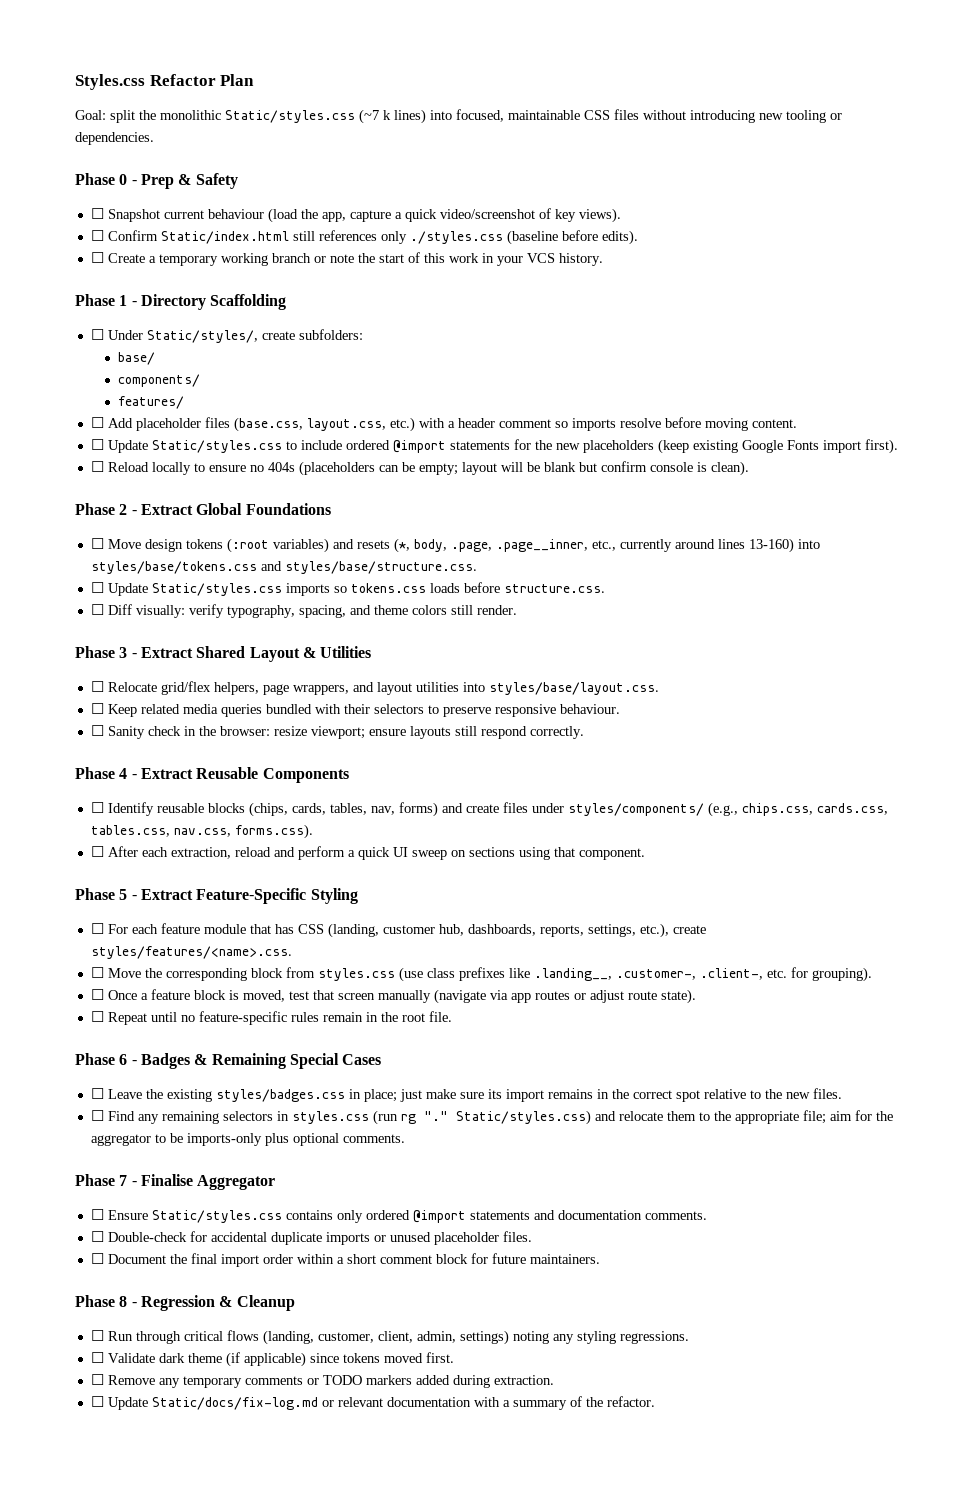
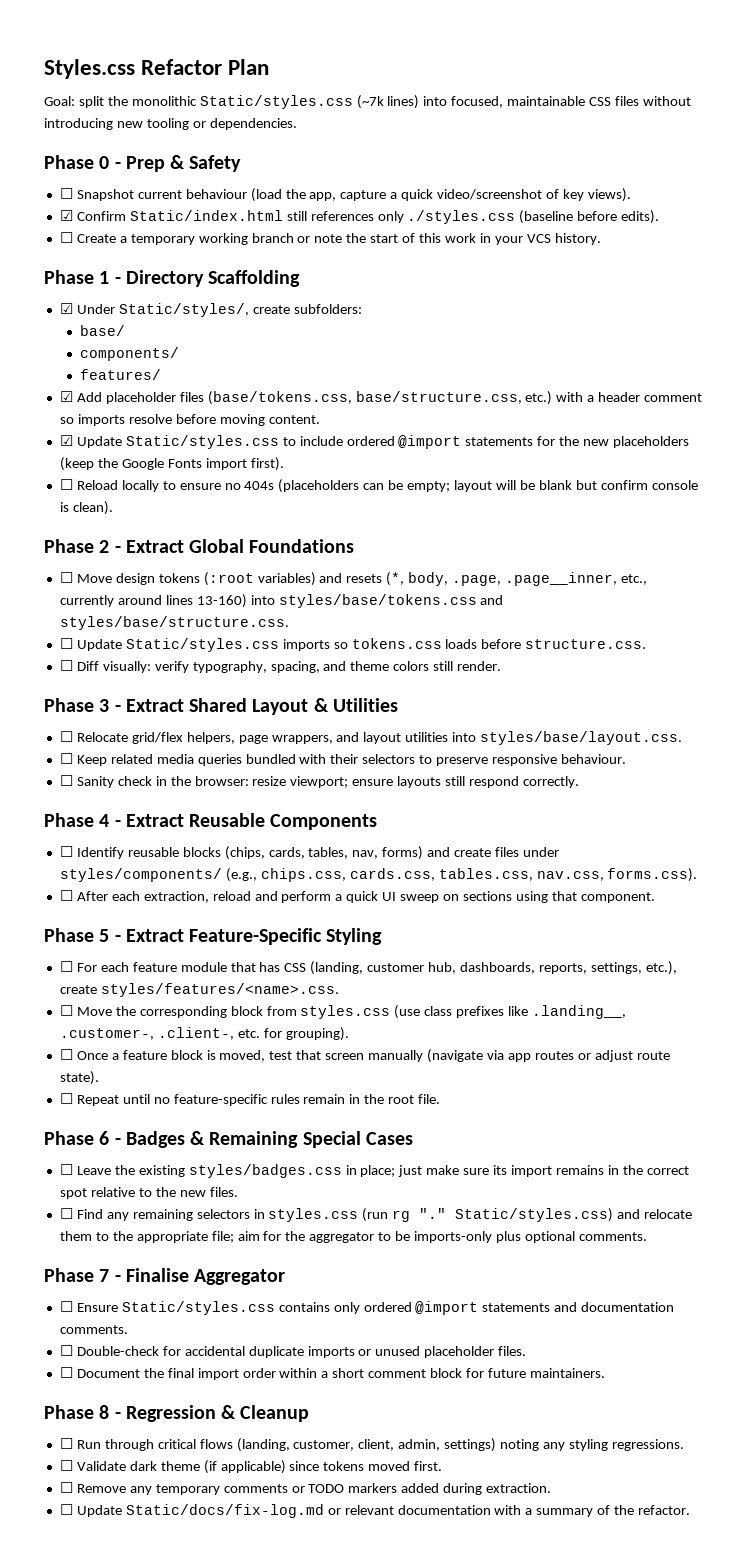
[359,109,391,124] (~7 k -> [356,95,384,109] (~7k
[90,230,104,241] ☐ -> [59,210,73,221] ☑
[90,329,104,340] ☐ -> [59,303,73,314] ☑
[90,417,104,428] ☐ -> [59,391,73,402] ☑
[233,417,386,432] (base.css, layout.css, -> [207,391,522,405] (base/tokens.css, base/structure.css,
[90,439,104,450] ☐ -> [59,435,73,446] ☑
[692,440,738,453] existing -> [97,458,118,468] the

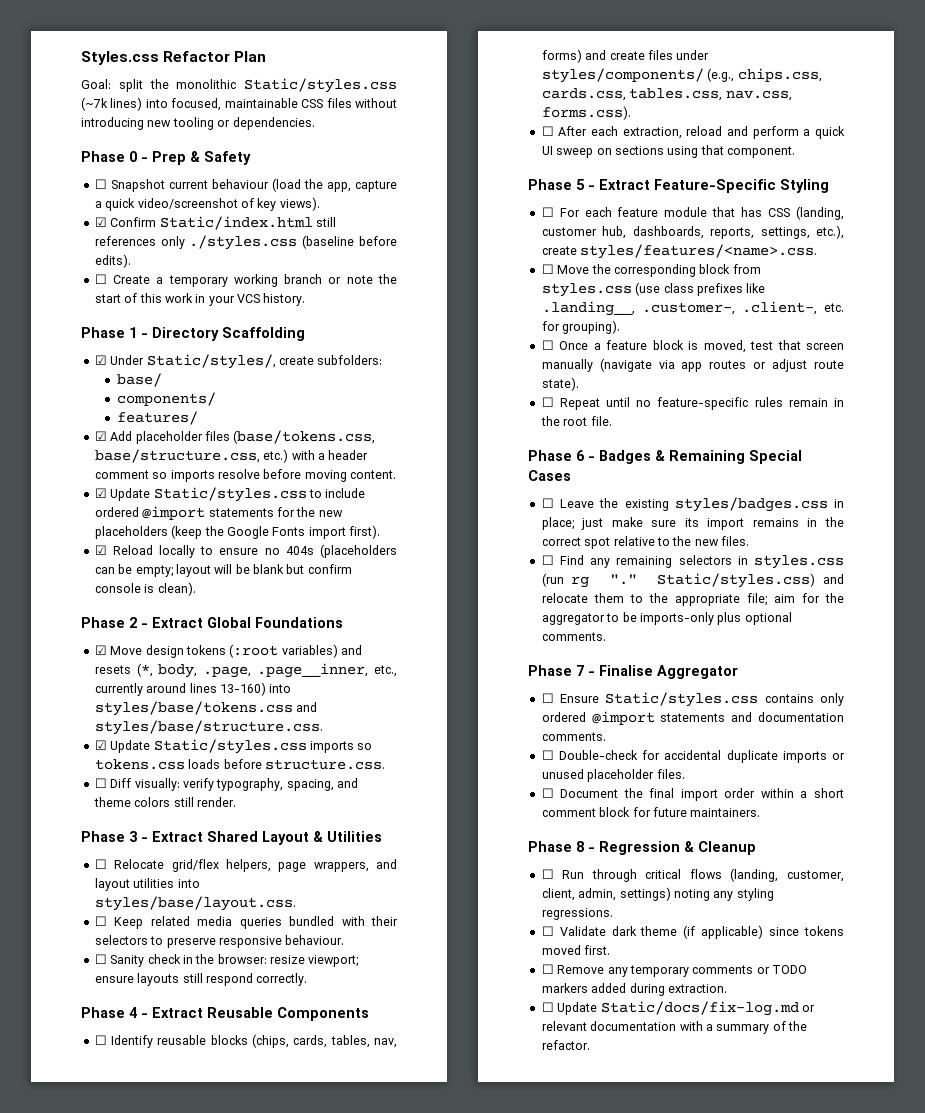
[59,479,73,490] ☐ -> [94,545,107,555] ☑
[59,572,73,583] ☐ -> [94,645,107,655] ☑
[59,638,73,649] ☐ -> [94,740,107,750] ☑

